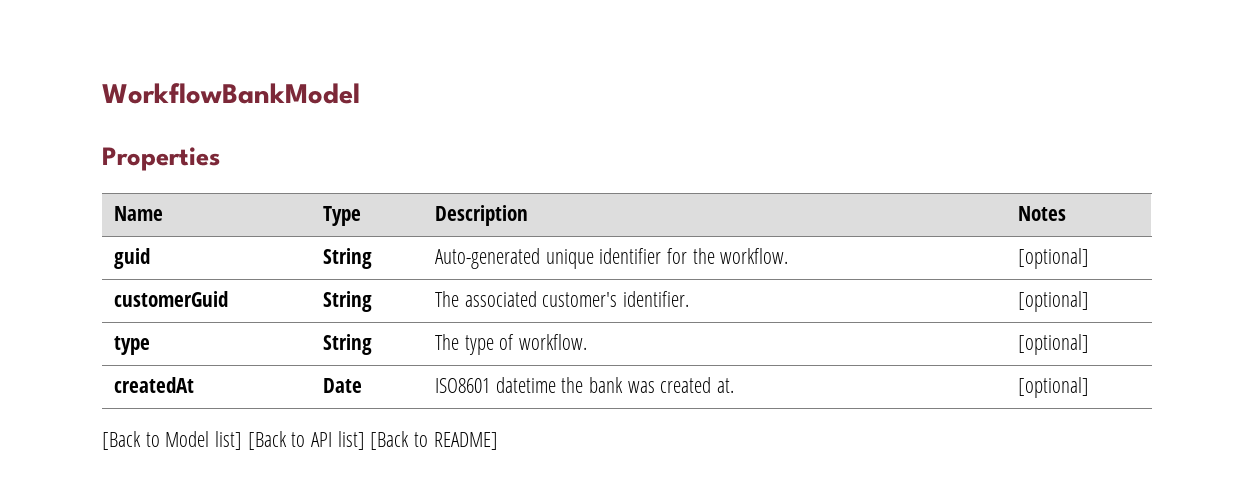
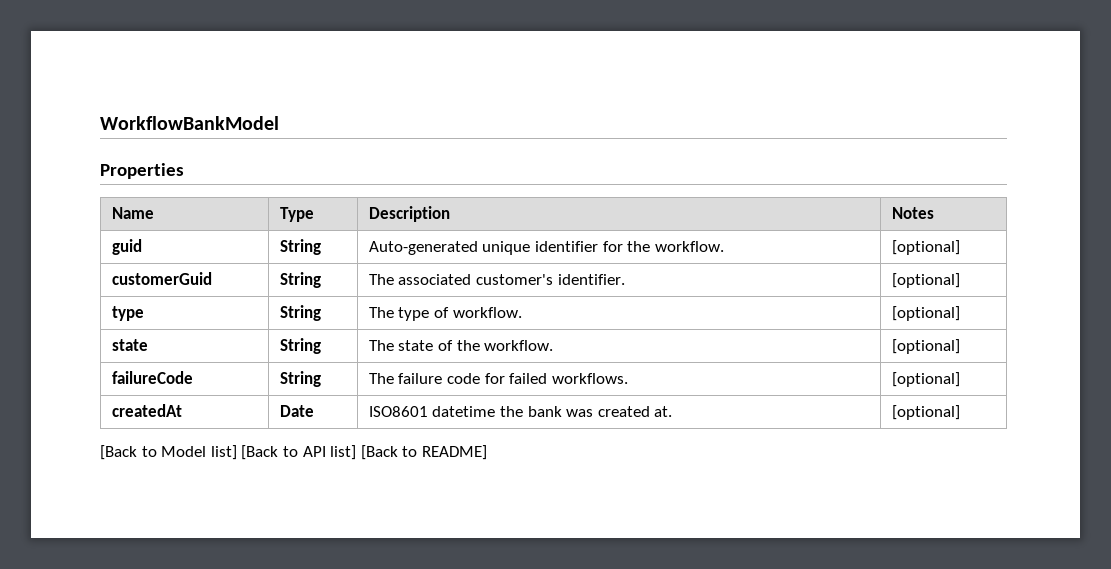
(1090, 344) none -> [111,339,148,351] [279,338,321,354] [368,340,554,351] [891,339,960,354] [111,371,193,384] [279,371,321,387] [368,373,628,384] [891,372,960,387] // state | String | The state of the workflow. | [optional] // failureCode | String | The failure code for failed workflows. | [optional]

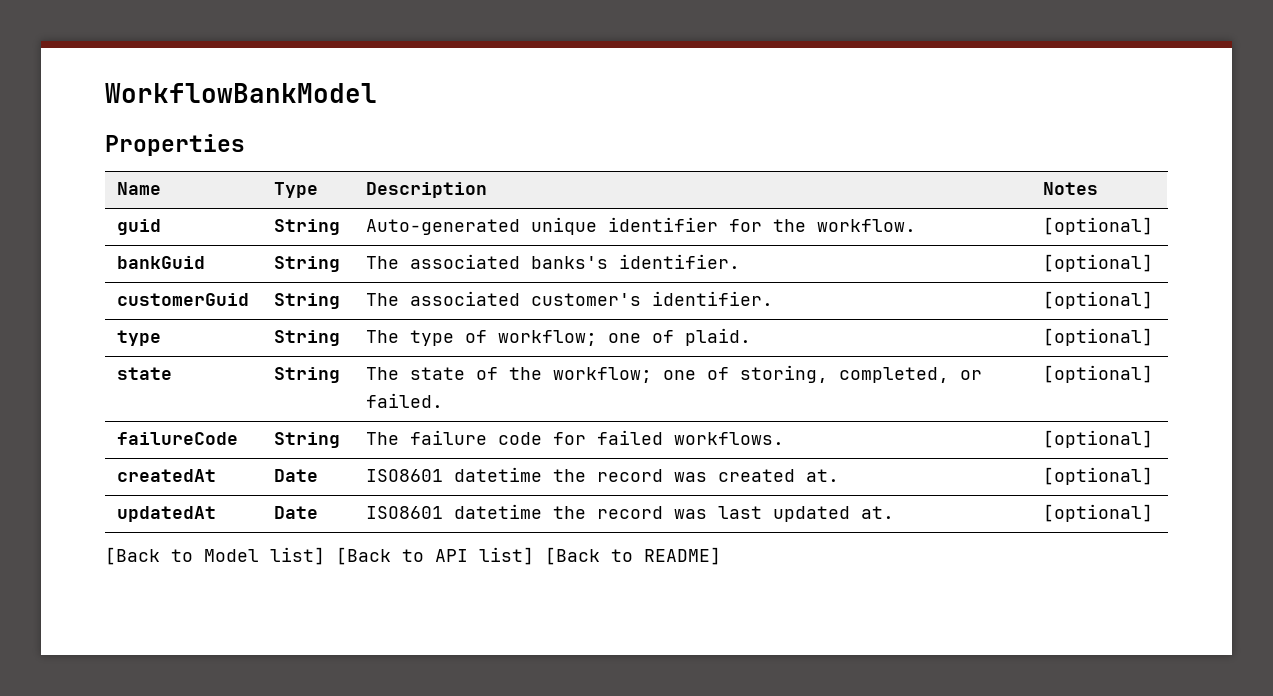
(960, 247) none -> [117,256,206,269] [274,256,341,272] [366,254,741,269] [1043,254,1154,272] // bankGuid | String | The associated banks's identifier. | [optional]
[452,307,522,318] workflow. -> [498,328,752,346] workflow; one of plaid.
[484,340,554,351] workflow. -> [553,365,983,383] [366,393,444,408] workflow; one of storing, completed, or failed.
[527,406,562,417] bank -> [597,469,664,482] record
(960, 412) none -> [117,506,217,522] [274,506,319,519] [366,504,895,522] [1043,504,1154,522] // updatedAt | Date | ISO8601 datetime the record was last updated at. | [optional]

